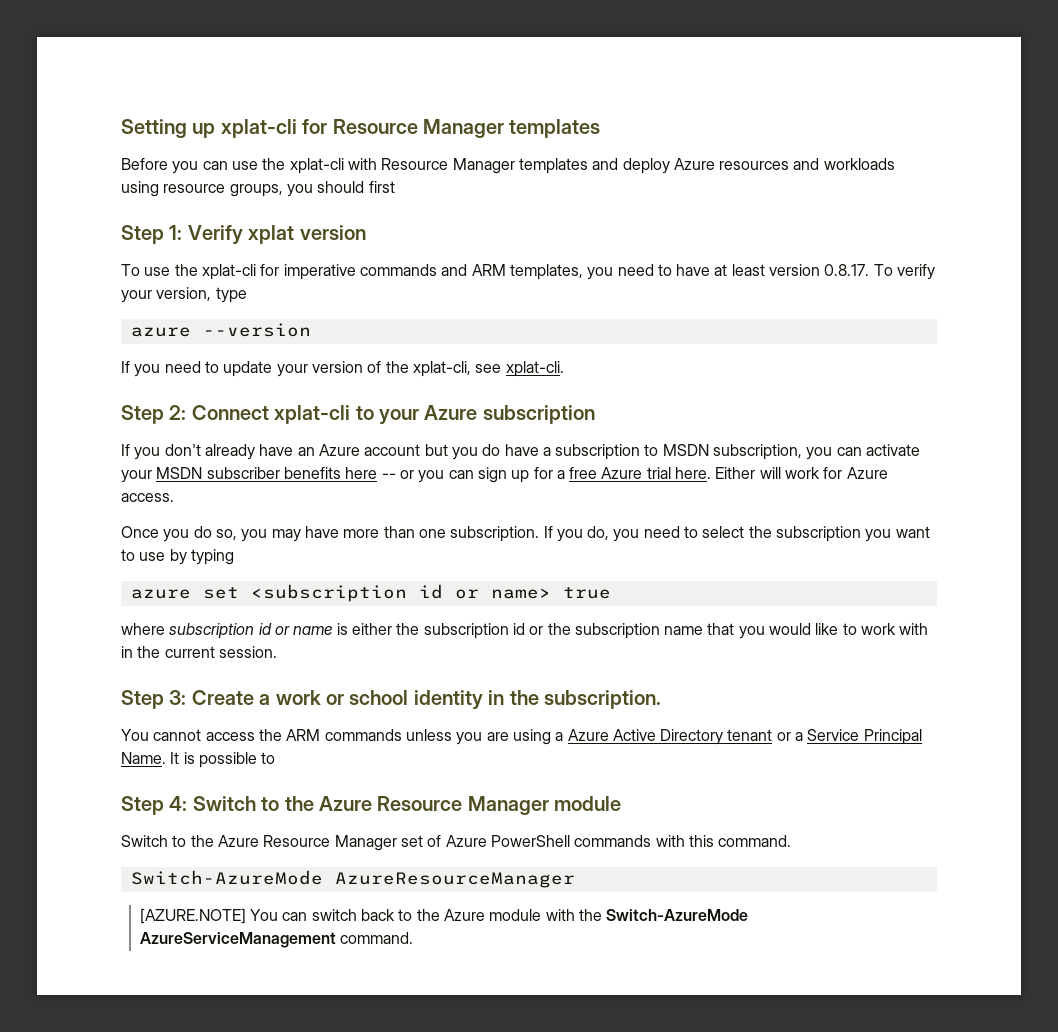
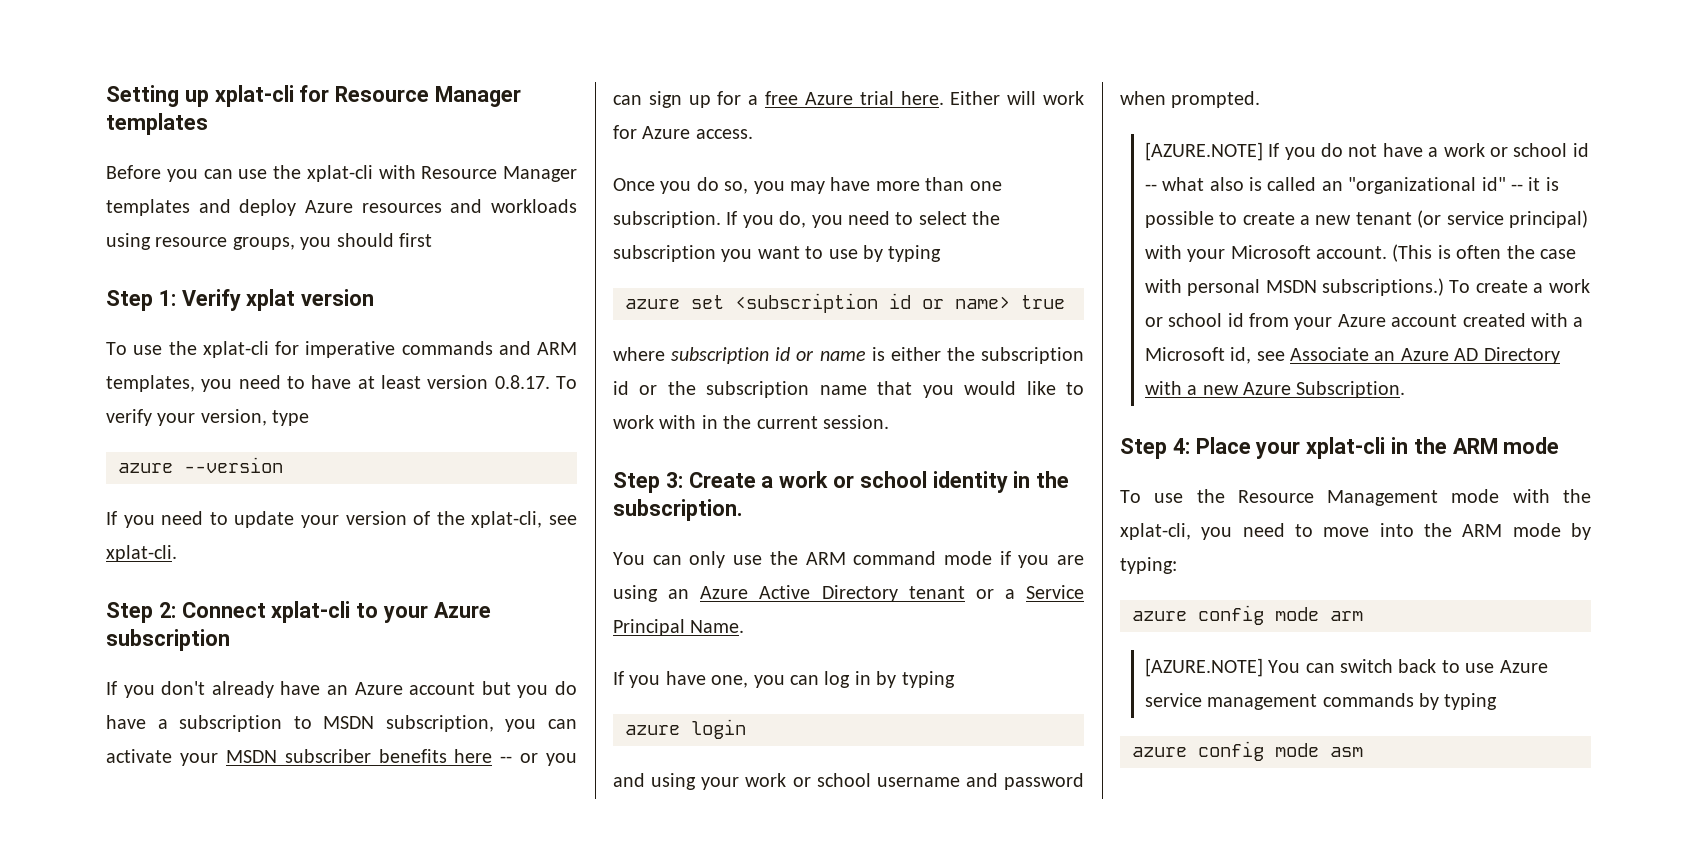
[153,729,452,741] cannot access the ARM commands unless -> [652,551,1011,568] can only use the ARM command mode if
[555,732,564,741] a -> [668,589,690,599] an
[170,752,276,768] [121,796,622,815] [121,835,792,851] [130,870,575,888] It is possible to // Step 4: Switch to the Azure Resource Manager module // Switch to the Azure Resource Manager set of Azure PowerShell commands with this command. // Switch-AzureMode AzureResourceManager -> [613,671,955,688] [625,719,746,739] [613,773,1084,790] [1120,91,1261,108] [1144,142,1589,161] [1144,177,1559,194] [1144,210,1589,228] [1144,244,1577,262] [1144,278,1590,296] [1144,313,1584,330] [1144,347,1560,364] [1144,381,1406,398] [1120,437,1560,459] [1120,489,1591,506] [1120,523,1591,540] [1120,557,1177,574] [1132,605,1363,625] // If you have one, you can log in by typing // azure login // and using your work or school username and password when prompted. // [AZURE.NOTE] If you do not have a work or school id -- what also is called an "organizational id" -- it is possible to create a new tenant (or service principal) with your Microsoft account. (This is often the case with personal MSDN subscriptions.) To create a work or school id from your Azure account created with a Microsoft id, see Associate an Azure AD Directory with a new Azure Subscription. // Step 4: Place your xplat-cli in the ARM mode // To use the Resource Management mode with the xplat-cli, you need to move into the ARM mode by typing: // azure config mode arm
[416,909,749,921] [139,932,414,948] the Azure module with the Switch-AzureMode AzureServiceManagement command. -> [1465,660,1548,673] [1144,693,1498,710] [1132,741,1363,761] use Azure service management commands by typing // azure config mode asm

